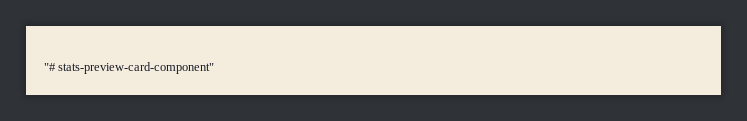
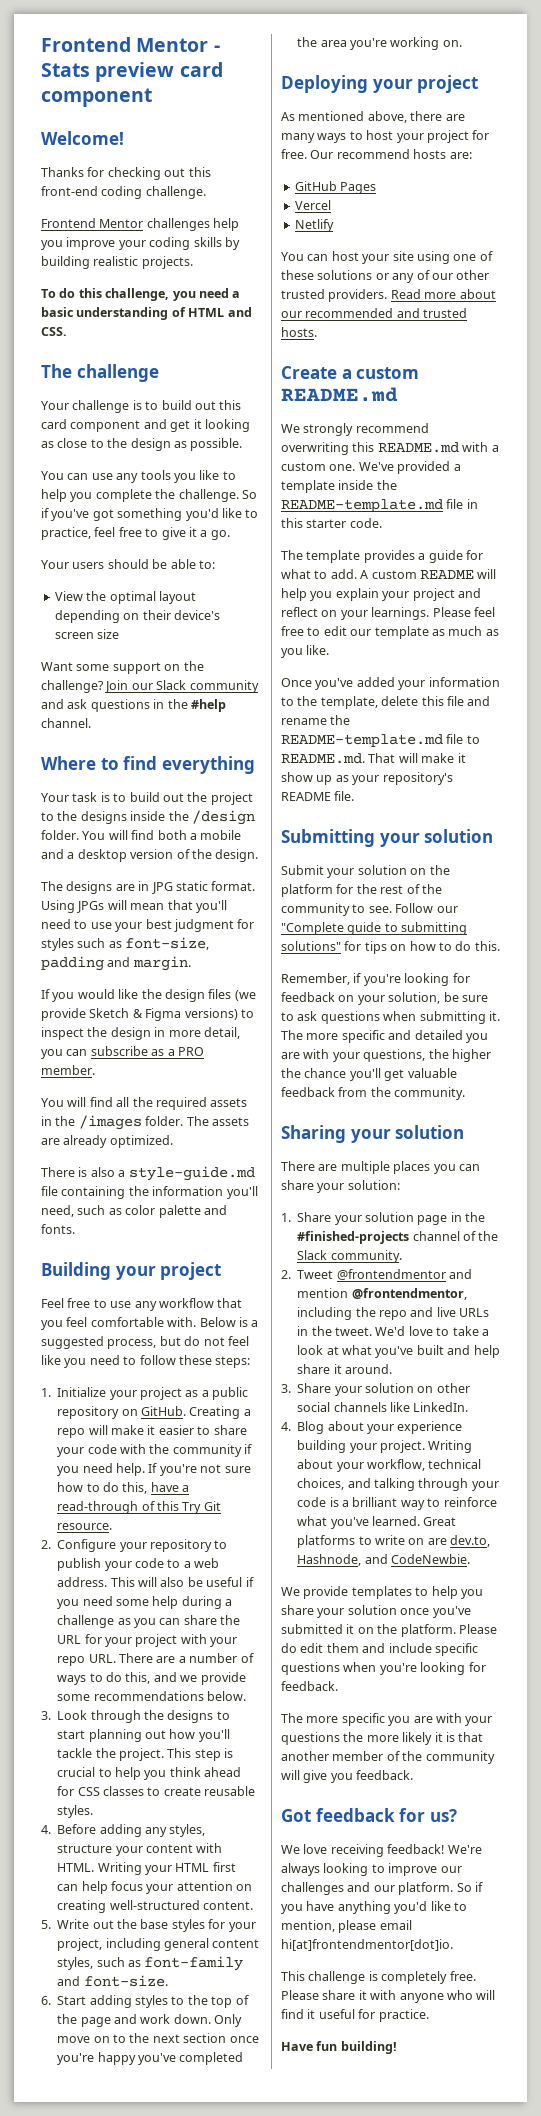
[44,62,215,74] "# stats-preview-card-component" -> [41,37,220,52] [41,62,223,82] [41,88,152,107] [41,131,124,145] [41,167,211,180] [41,186,206,199] [41,218,240,231] [41,237,240,250] [41,256,193,269] [41,288,241,301] [41,307,252,320] [41,327,67,336] [41,364,159,382] [41,400,242,413] [41,419,250,432] [41,438,243,451] [41,470,236,483] [41,489,257,502] [41,508,259,521] [41,527,230,540] [41,559,215,569] [54,591,196,604] [54,610,220,623] [54,629,120,639] [41,661,204,674] [41,680,259,693] [41,699,226,712] [41,718,91,728] [41,756,255,774] [41,792,253,805] [41,810,255,825] [41,830,242,840] [41,849,259,862] [41,881,256,894] [41,900,227,913] [41,919,255,932] [41,937,210,951] [41,956,191,971] [41,989,256,1002] [41,1008,254,1021] [41,1027,240,1040] [41,1046,204,1059] [41,1065,95,1075] [41,1097,248,1110] [41,1115,249,1130] [41,1135,173,1148] [41,1166,255,1181] [41,1186,258,1199] [41,1205,227,1218] [41,1224,75,1234] [41,1262,222,1280] [41,1298,243,1311] [41,1317,259,1330] [41,1336,249,1349] [41,1355,251,1368] [41,1387,249,1400] [57,1406,251,1419] [57,1425,247,1438] [57,1444,253,1457] [57,1463,251,1476] [57,1482,190,1494] [57,1501,221,1514] [57,1523,113,1530] [41,1539,228,1552] [57,1558,220,1571] [57,1577,254,1587] [57,1596,233,1609] [57,1615,241,1628] [57,1634,238,1647] [57,1653,254,1666] [57,1672,246,1685] [57,1691,246,1701] [41,1710,230,1723] [57,1729,230,1742] [57,1748,234,1761] [57,1767,242,1780] [57,1786,256,1796] [57,1805,94,1818] [41,1824,206,1837] [57,1843,223,1856] [57,1862,236,1875] [57,1881,253,1894] [57,1900,253,1913] [41,1919,256,1932] [57,1938,260,1951] [57,1956,244,1971] [57,1975,168,1987] [41,1995,249,2008] [57,2014,243,2027] [57,2033,259,2043] [57,2052,244,2065] [297,37,462,50] [281,75,479,93] [281,111,465,123] [281,130,490,143] [281,149,472,159] [294,181,377,194] [294,200,331,210] [294,219,334,232] [281,251,493,264] [281,270,490,283] [281,289,496,302] [281,308,468,318] [281,327,317,337] [281,366,420,379] [281,387,398,402] [281,423,429,436] [281,442,499,455] [281,461,461,474] [281,480,397,493] [281,499,478,512] [281,518,382,528] [281,550,483,563] [281,569,497,579] [281,588,481,601] [281,607,495,620] [281,626,499,639] [281,645,330,658] [281,677,500,690] [281,696,491,709] [281,715,351,725] [281,734,480,747] [281,753,466,764] [281,772,453,785] [281,791,355,801] [281,829,494,847] [281,865,450,878] [281,884,442,897] [281,903,458,916] [281,922,468,935] [281,941,500,954] [281,973,470,986] [281,992,488,1005] [281,1011,500,1024] [281,1030,488,1043] [281,1049,491,1062] [281,1068,457,1081] [281,1087,466,1100] [281,1125,465,1143] [281,1161,480,1174] [281,1180,400,1193] [281,1212,486,1225] [297,1231,499,1244] [297,1250,402,1263] [281,1269,472,1280] [297,1288,467,1300] [297,1307,490,1320] [297,1326,489,1336] [297,1345,500,1358] [297,1364,392,1374] [281,1383,470,1396] [297,1402,469,1412] [281,1421,463,1434] [297,1440,473,1453] [297,1459,482,1472] [297,1478,499,1491] [297,1497,497,1510] [297,1516,457,1529] [297,1535,491,1548] [297,1554,470,1566] [281,1586,483,1599] [281,1605,471,1618] [281,1624,497,1637] [281,1643,478,1656] [281,1662,486,1675] [281,1681,338,1691] [281,1713,493,1726] [281,1732,484,1745] [281,1751,495,1764] [281,1770,414,1783] [281,1808,457,1822] [281,1844,482,1857] [281,1863,462,1876] [281,1882,483,1895] [281,1901,467,1914] [281,1920,412,1933] [281,1939,453,1951] [281,1971,476,1984] [281,1990,496,2003] [281,2009,429,2022] [281,2041,397,2054] Frontend Mentor - Stats preview card component // Welcome! // Thanks for checking out this front-end coding challenge. // Frontend Mentor challenges help you improve your coding skills by building realistic projects. // To do this challenge, you need a basic understanding of HTML and CSS. // The challenge // Your challenge is to build out this card component and get it looking as close to the design as possible. // You can use any tools you like to help you complete the challenge. So if you've got something you'd like to practice, feel free to give it a go. // Your users should be able to: // View the optimal layout depending on their device's screen size // Want some support on the challenge? Join our Slack community and ask questions in the #help channel. // Where to find everything // Your task is to build out the project to the designs inside the /design folder. You will find both a mobile and a desktop version of the design. // The designs are in JPG static format. Using JPGs will mean that you'll need to use your best judgment for styles such as font-size, padding and margin. // If you would like the design files (we provide Sketch & Figma versions) to inspect the design in more detail, you can subscribe as a PRO member. // You will find all the required assets in the /images folder. The assets are already optimized. // There is also a style-guide.md file containing the information you'll need, such as color palette and fonts. // Building your project // Feel free to use any workflow that you feel comfortable with. Below is a suggested process, but do not feel like you need to follow these steps: // 1. Initialize your project as a public repository on GitHub. Creating a repo will make it easier to share your code with the community if you need help. If you're not sure how to do this, have a read-through of this Try Git resource. // 2. Configure your repository to publish your code to a web address. This will also be useful if you need some help during a challenge as you can share the URL for your project with your repo URL. There are a number of ways to do this, and we provide some recommendations below. // 3. Look through the designs to start planning out how you'll tackle the project. This step is crucial to help you think ahead for CSS classes to create reusable styles. // 4. Before adding any styles, structure your content with HTML. Writing your HTML first can help focus your attention on creating well-structured content. // 5. Write out the base styles for your project, including general content styles, such as font-family and font-size. // 6. Start adding styles to the top of the page and work down. Only move on to the next section once you're happy you've completed the area you're working on. // Deploying your project // As mentioned above, there are many ways to host your project for free. Our recommend hosts are: // GitHub Pages // Vercel // Netlify // You can host your site using one of these solutions or any of our other trusted providers. Read more about our recommended and trusted hosts. // Create a custom README.md // We strongly recommend overwriting this README.md with a custom one. We've provided a template inside the README-template.md file in this starter code. // The template provides a guide for what to add. A custom README will help you explain your project and reflect on your learnings. Please feel free to edit our template as much as you like. // Once you've added your information to the template, delete this file and rename the README-template.md file to README.md. That will make it show up as your repository's README file. // Submitting your solution // Submit your solution on the platform for the rest of the community to see. Follow our "Complete guide to submitting solutions" for tips on how to do this. // Remember, if you're looking for feedback on your solution, be sure to ask questions when submitting it. The more specific and detailed you are with your questions, the higher the chance you'll get valuable feedback from the community. // Sharing your solution // There are multiple places you can share your solution: // 1. Share your solution page in the #finished-projects channel of the Slack community. // 2. Tweet @frontendmentor and mention @frontendmentor, including the repo and live URLs in the tweet. We'd love to take a look at what you've built and help share it around. // 3. Share your solution on other social channels like LinkedIn. // 4. Blog about your experience building your project. Writing about your workflow, technical choices, and talking through your code is a brilliant way to reinforce what you've learned. Great platforms to write on are dev.to, Hashnode, and CodeNewbie. // We provide templates to help you share your solution once you've submitted it on the platform. Please do edit them and include specific questions when you're looking for feedback. // The more specific you are with your questions the more likely it is that another member of the community will give you feedback. // Got feedback for us? // We love receiving feedback! We're always looking to improve our challenges and our platform. So if you have anything you'd like to mention, please email hi[at]frontendmentor[dot]io. // This challenge is completely free. Please share it with anyone who will find it useful for practice. // Have fun building!

